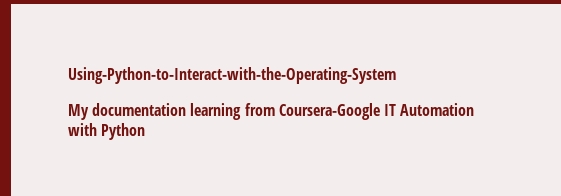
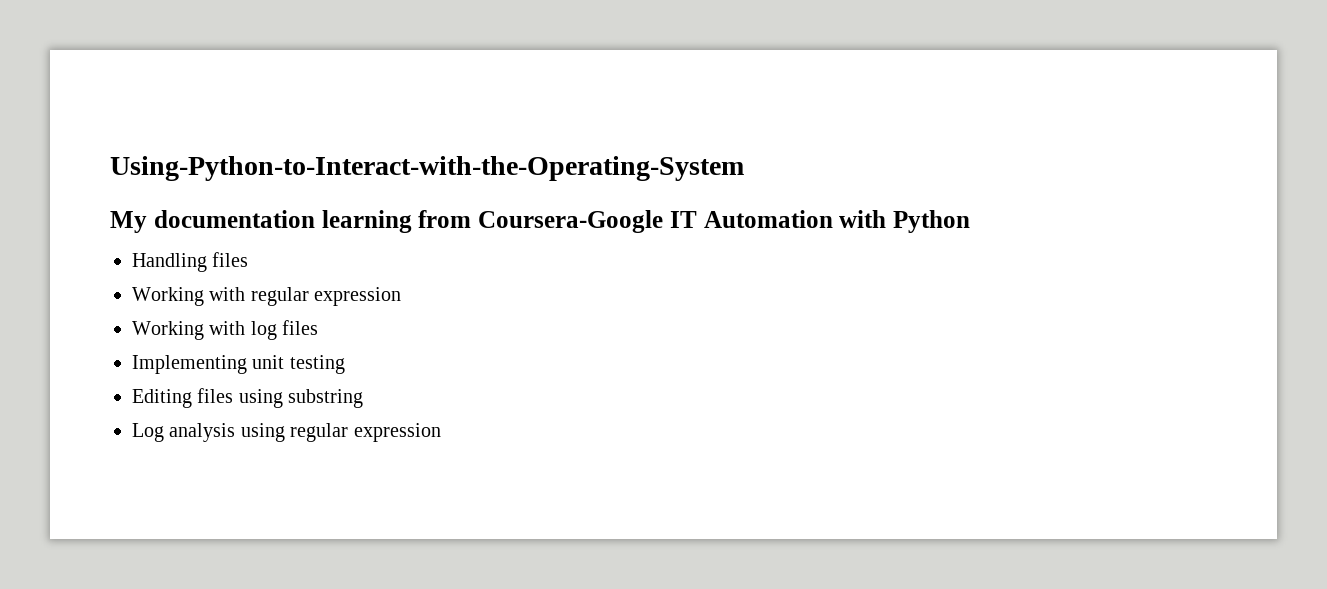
(146, 131) none -> [132,252,249,272] [132,287,402,306] [132,320,319,340] [132,355,345,374] [132,388,364,408] [132,423,441,442] // Handling files // Working with regular expression // Working with log files // Implementing unit testing // Editing files using substring // Log analysis using regular expression

